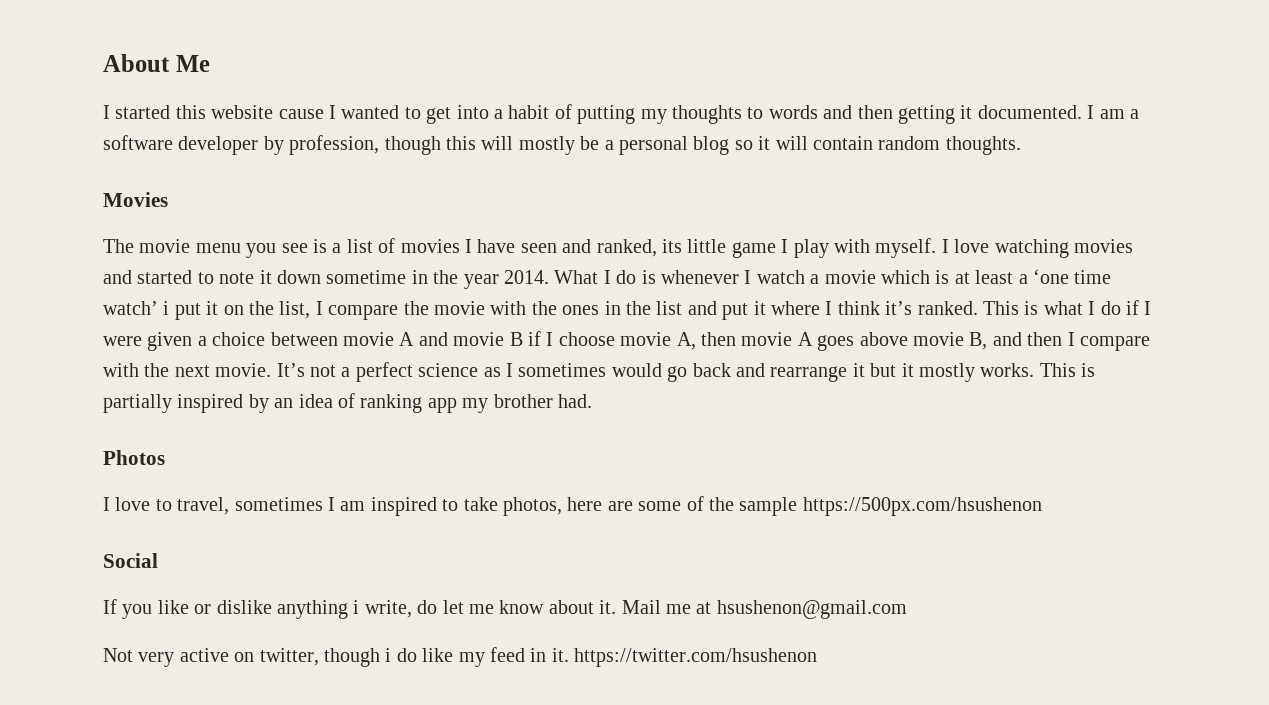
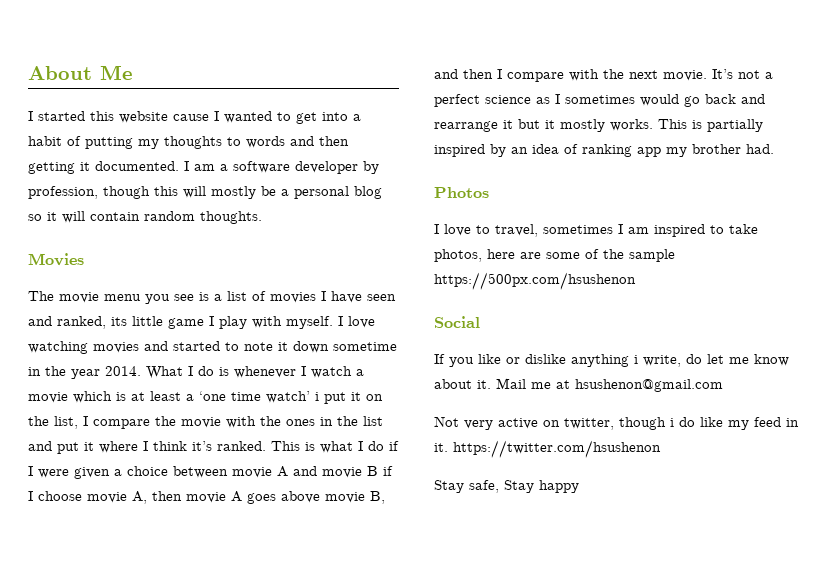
(818, 657) none -> [434,480,579,493] // Stay safe, Stay happy

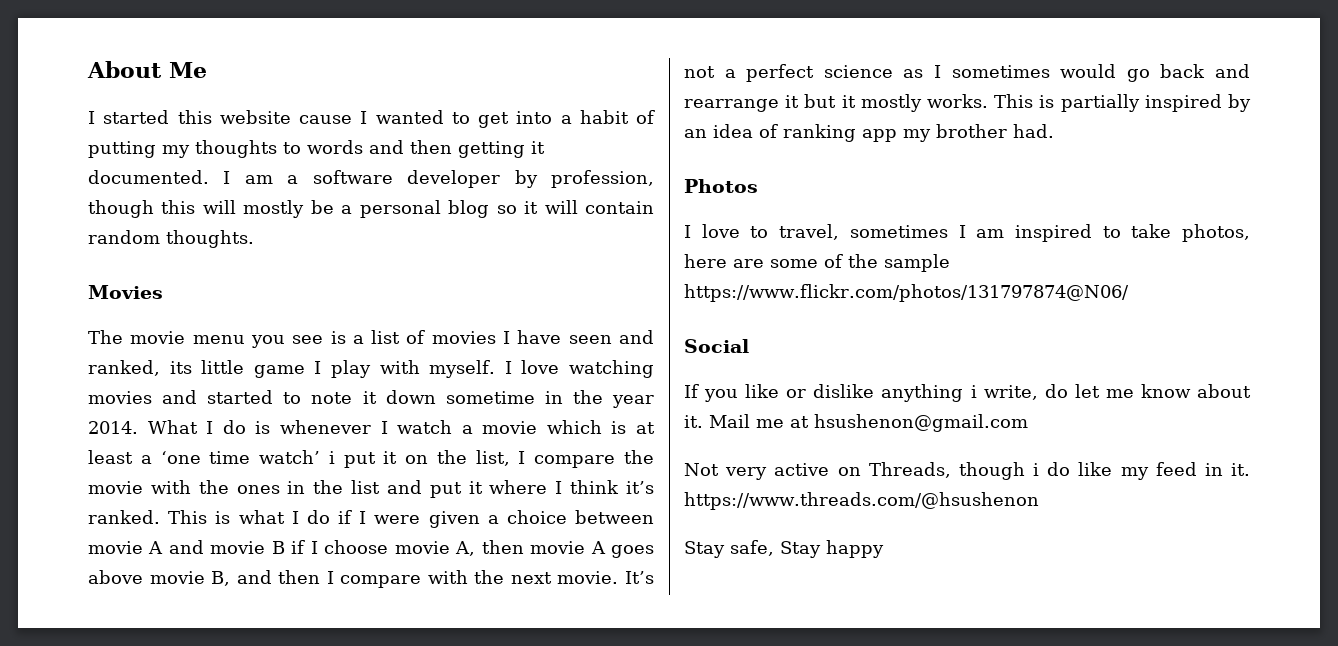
[434,272,636,290] https://500px.com/hsushenon -> [684,284,1129,302] https://www.flickr.com/photos/131797874@N06/
[564,418,614,430] twitter, -> [868,462,951,478] Threads,
[453,440,661,458] https://twitter.com/hsushenon -> [684,492,1039,510] https://www.threads.com/@hsushenon

